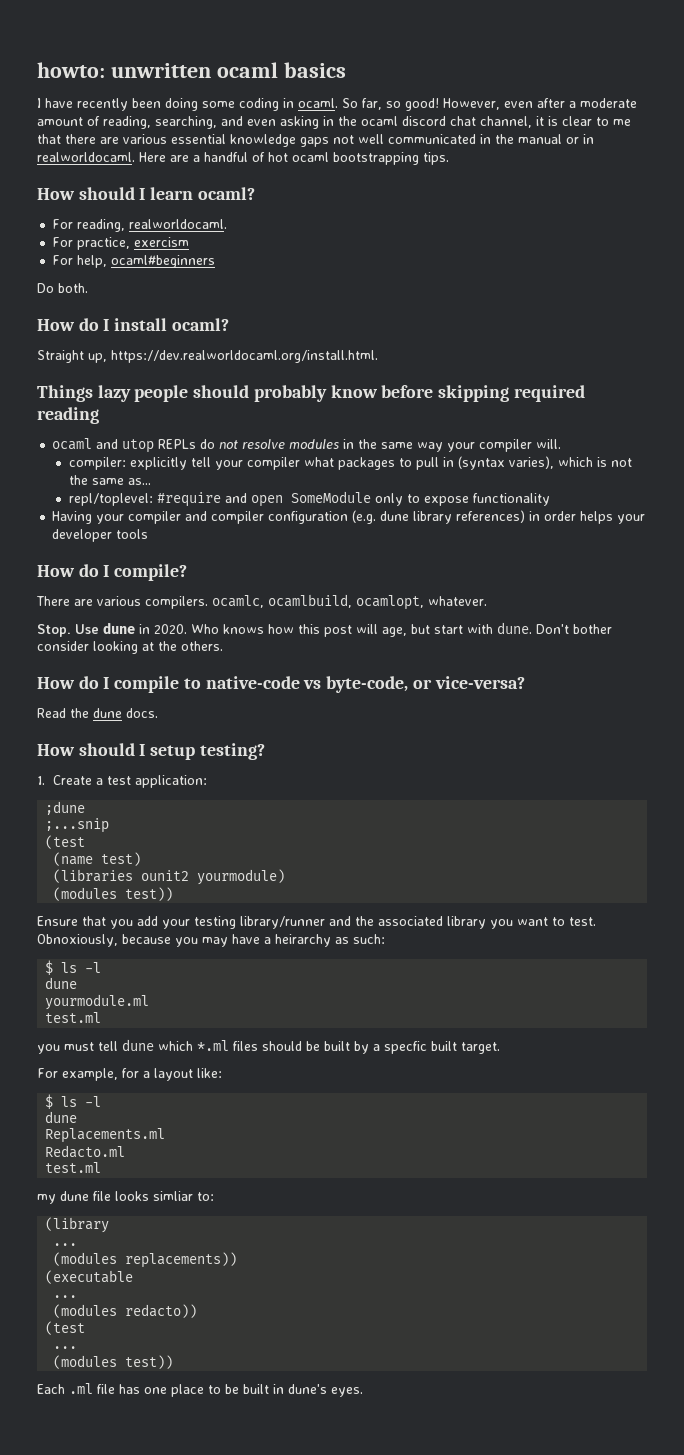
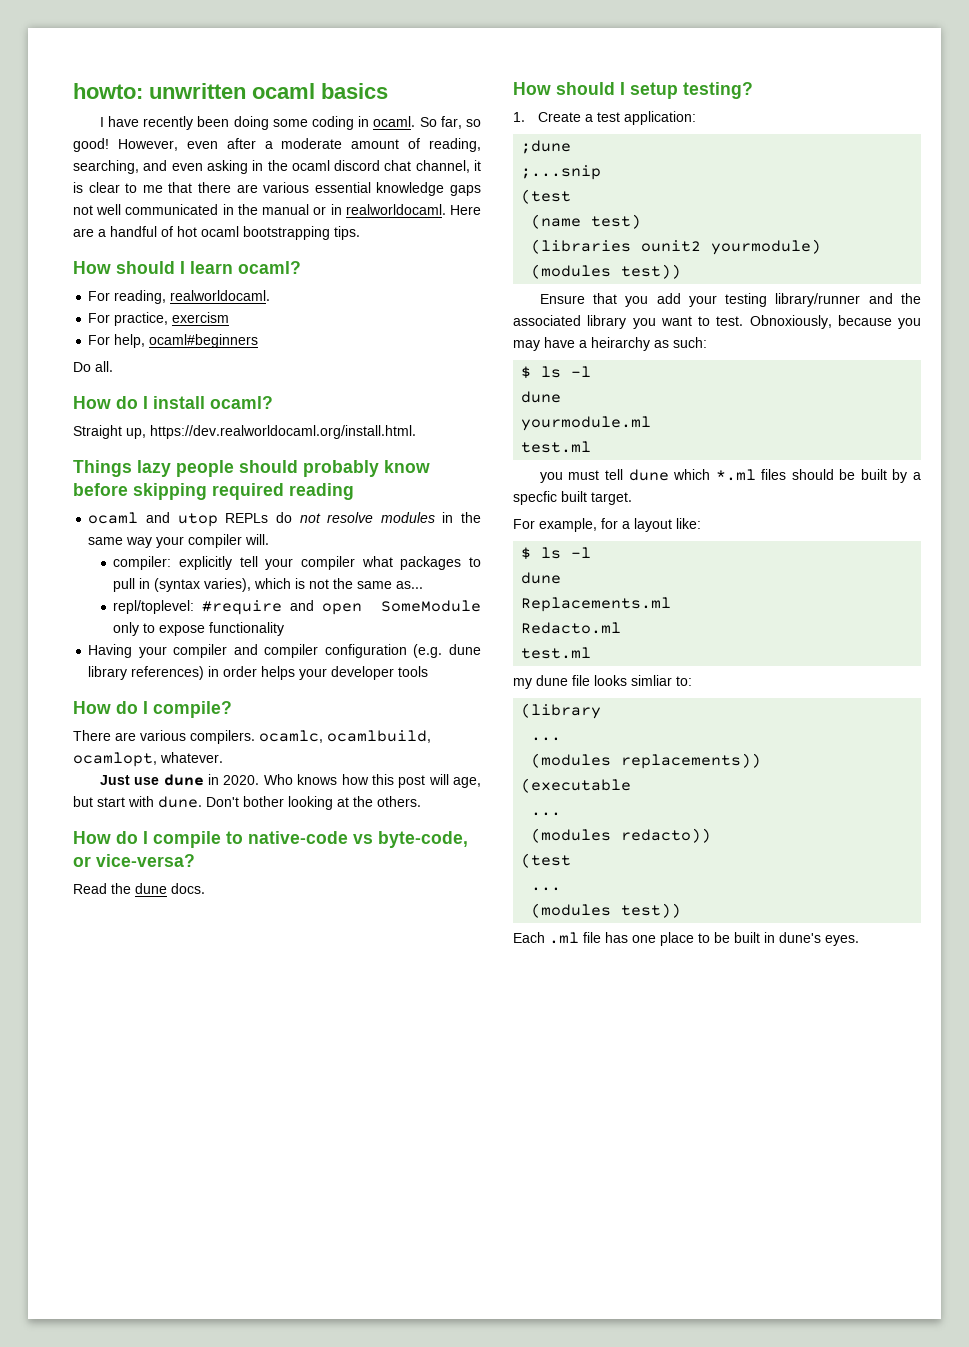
[58,283,88,293] both. -> [95,361,113,372] all.
[37,624,99,637] Stop. Use -> [99,775,160,785] Just use
[37,641,89,651] consider -> (284, 801) none

